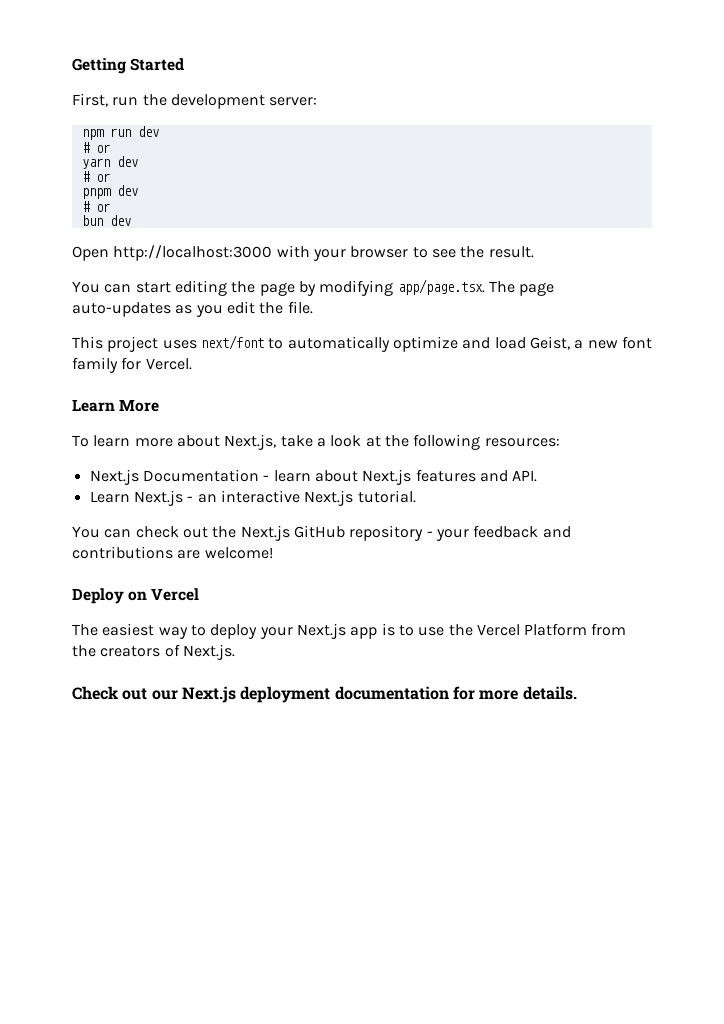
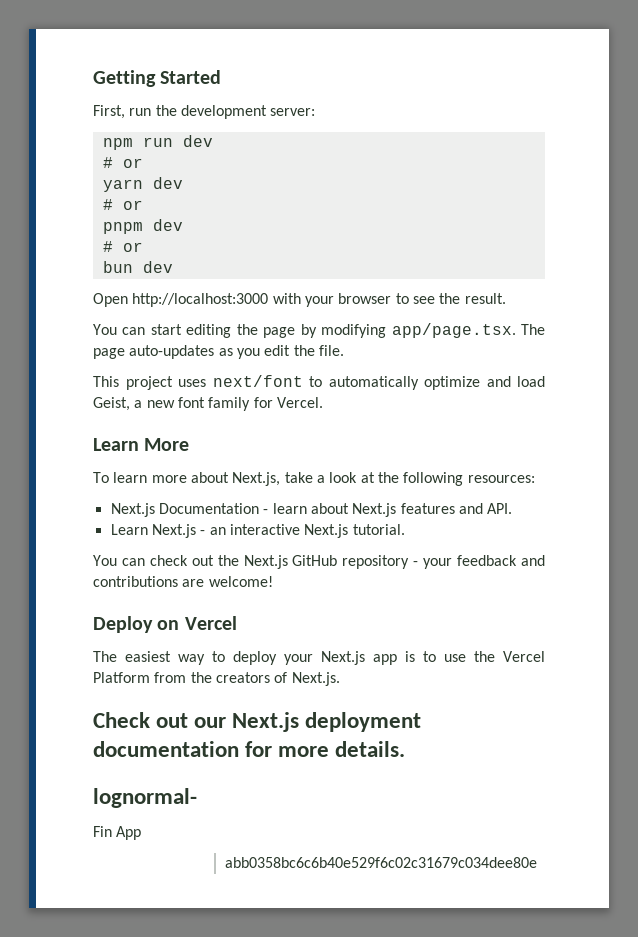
(577, 693) none -> [93,788,197,808] [93,826,142,840] [225,857,538,868] // lognormal- // Fin App // abb0358bc6c6b40e529f6c02c31679c034dee80e

